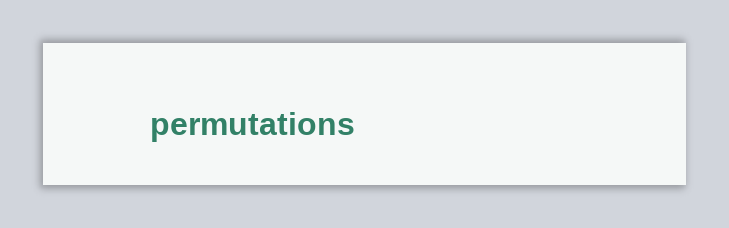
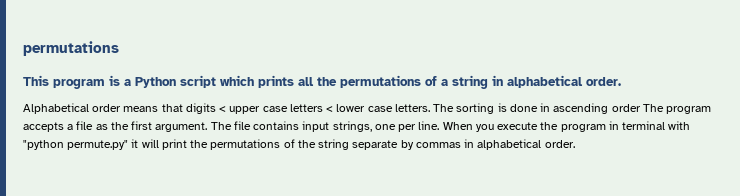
[150,112,355,142] permutations -> [23,41,119,56] [23,75,621,89] [23,103,712,114] [23,121,691,132] [23,139,575,150] permutations // This program is a Python script which prints all the permutations of a string in alphabetical order. // Alphabetical order means that digits < upper case letters < lower case letters. The sorting is done in ascending order The program accepts a file as the first argument. The file contains input strings, one per line. When you execute the program in terminal with "python permute.py" it will print the permutations of the string separate by commas in alphabetical order.

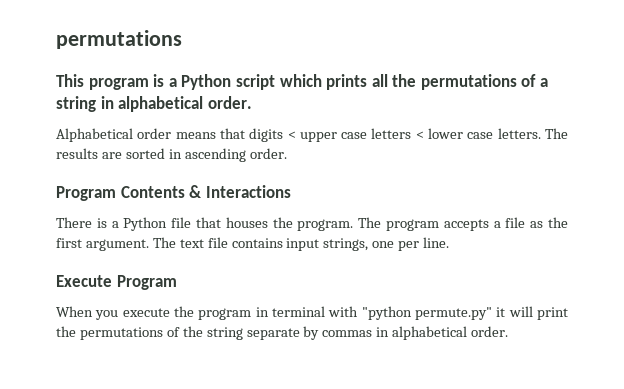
[456,103,641,114] sorting is done in ascending order -> [56,148,287,162] [56,185,291,201] [56,217,354,231] results are sorted in ascending order. // Program Contents & Interactions // There is a Python file that houses the program.
(232, 126) none -> [179,239,204,248] text
(440, 125) none -> [56,275,177,290] // Execute Program //

